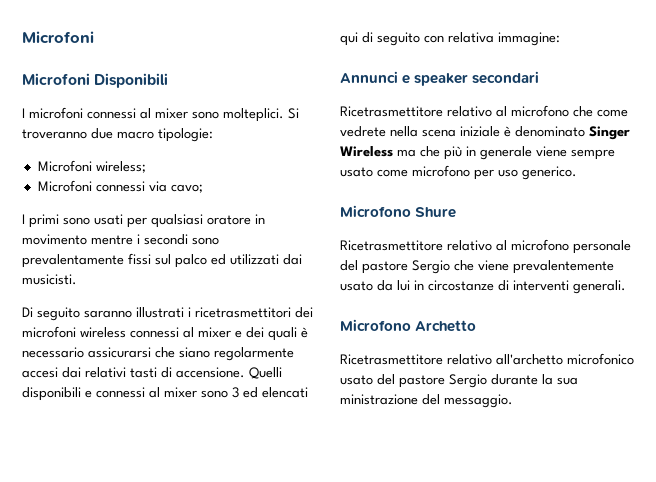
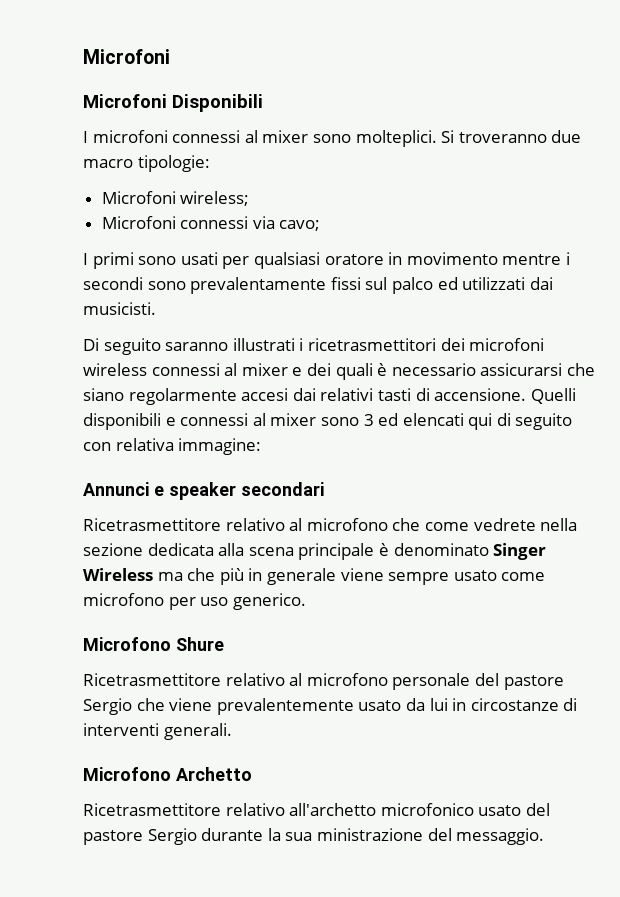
[422,126,500,137] scena iniziale -> [83,543,375,560] sezione dedicata alla scena principale

